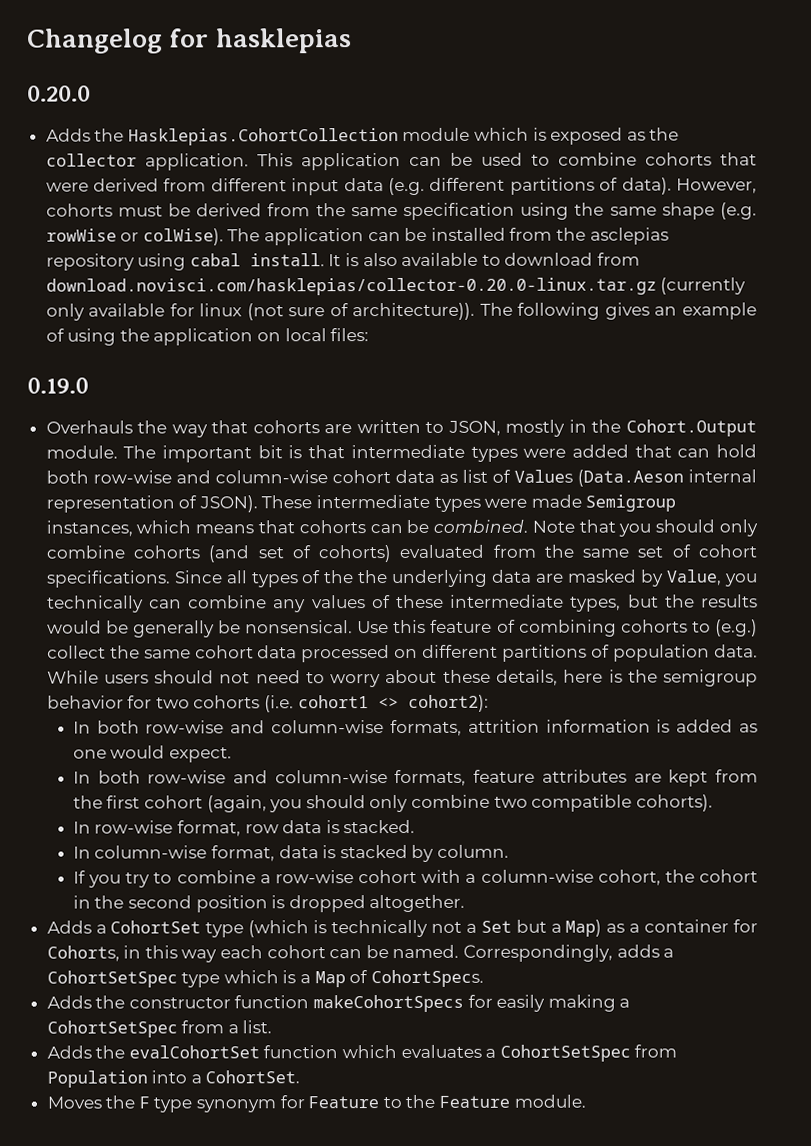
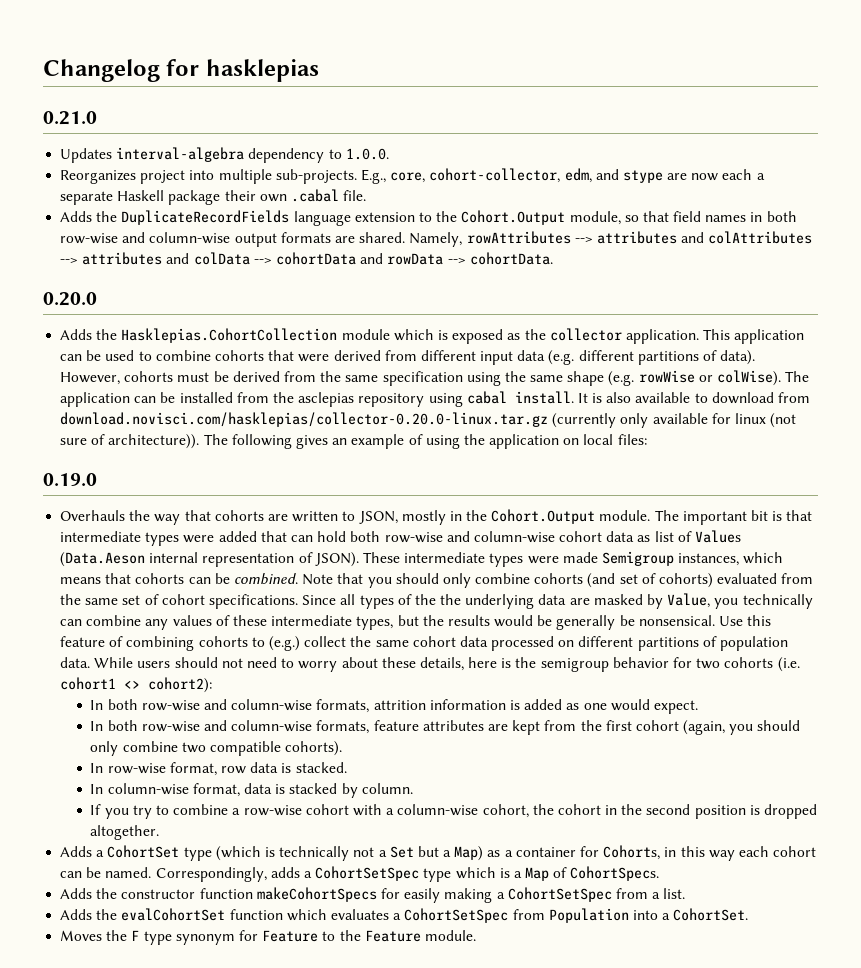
(352, 41) none -> [43,111,97,125] [60,147,389,163] [60,168,765,184] [60,189,367,205] [60,210,797,226] [60,231,813,247] [60,252,553,265] // 0.21.0 // Updates interval-algebra dependency to 1.0.0. // Reorganizes project into multiple sub-projects. E.g., core, cohort-collector, edm, and stype are now each a separate Haskell package their own .cabal file. // Adds the DuplicateRecordFields language extension to the Cohort.Output module, so that field names in both row-wise and column-wise output formats are shared. Namely, rowAttributes --> attributes and colAttributes --> attributes and colData --> cohortData and rowData --> cohortData.

